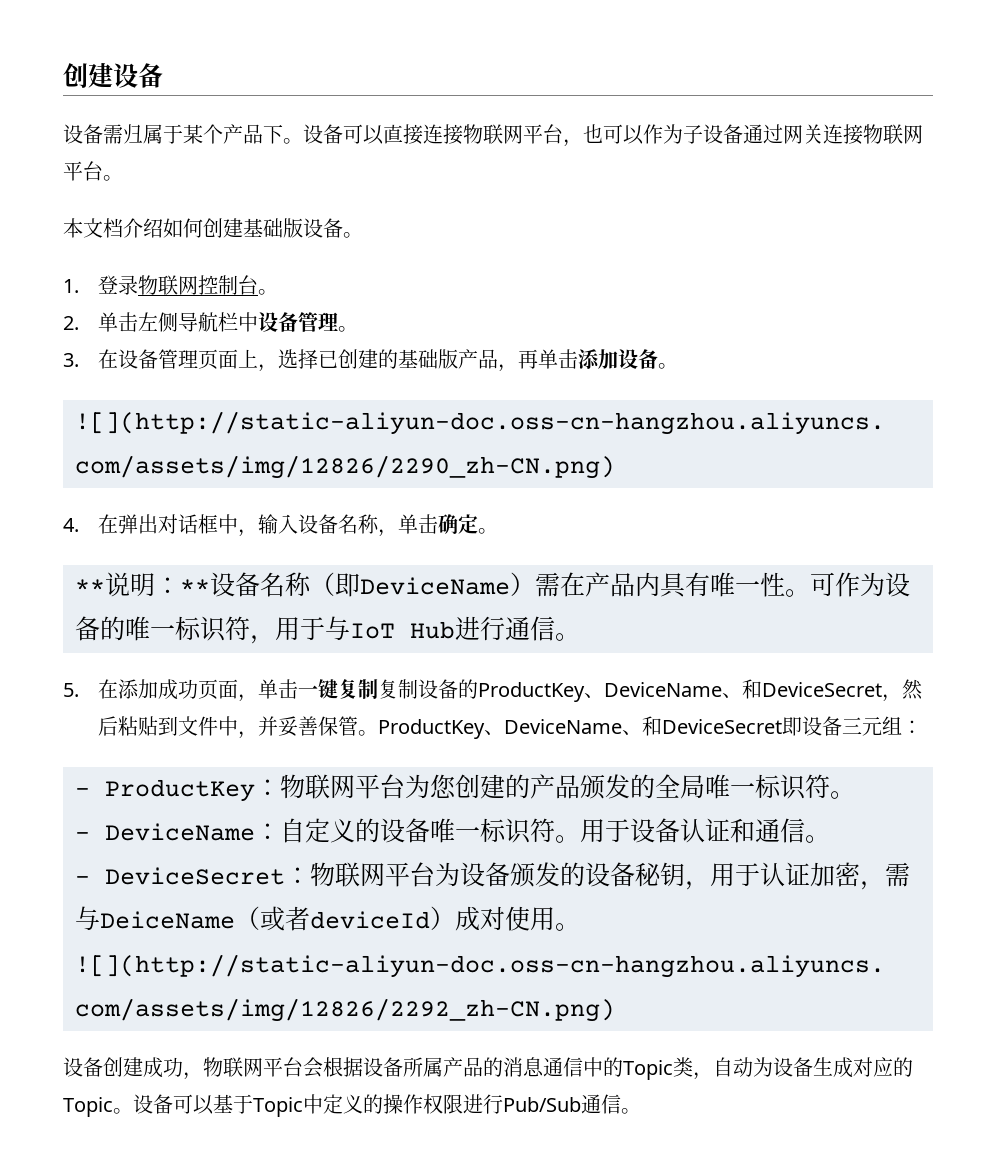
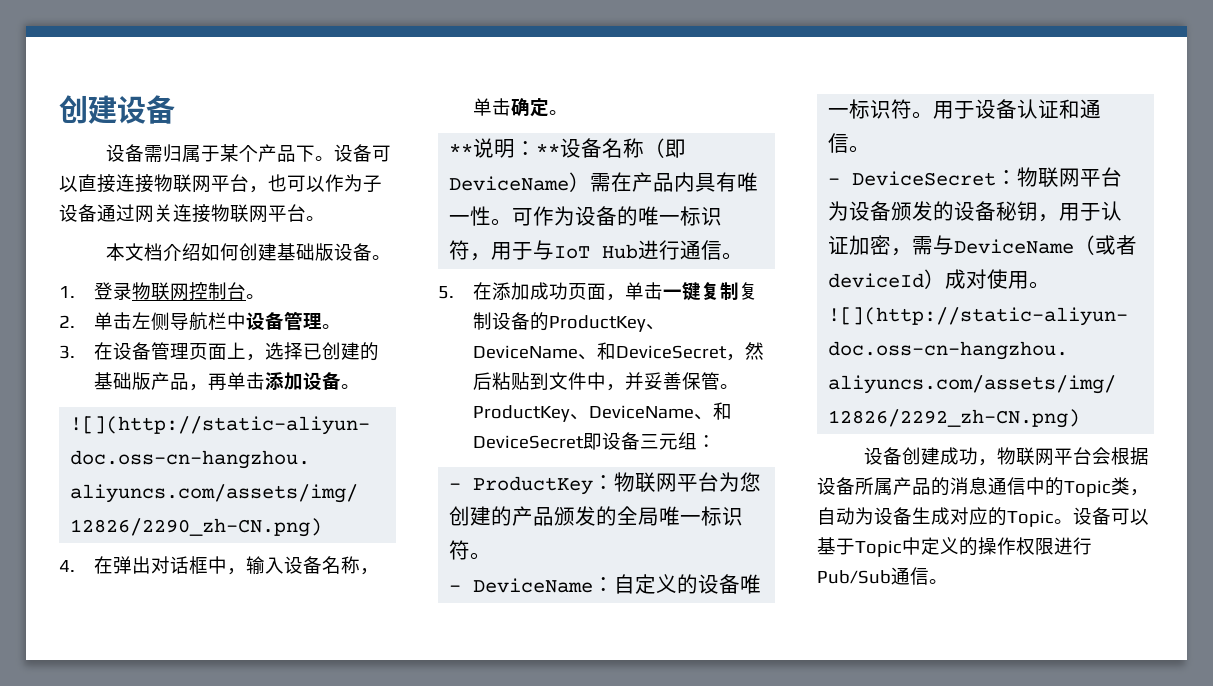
[100,911,235,929] DeiceName -> [954,239,1075,254] DeviceName

